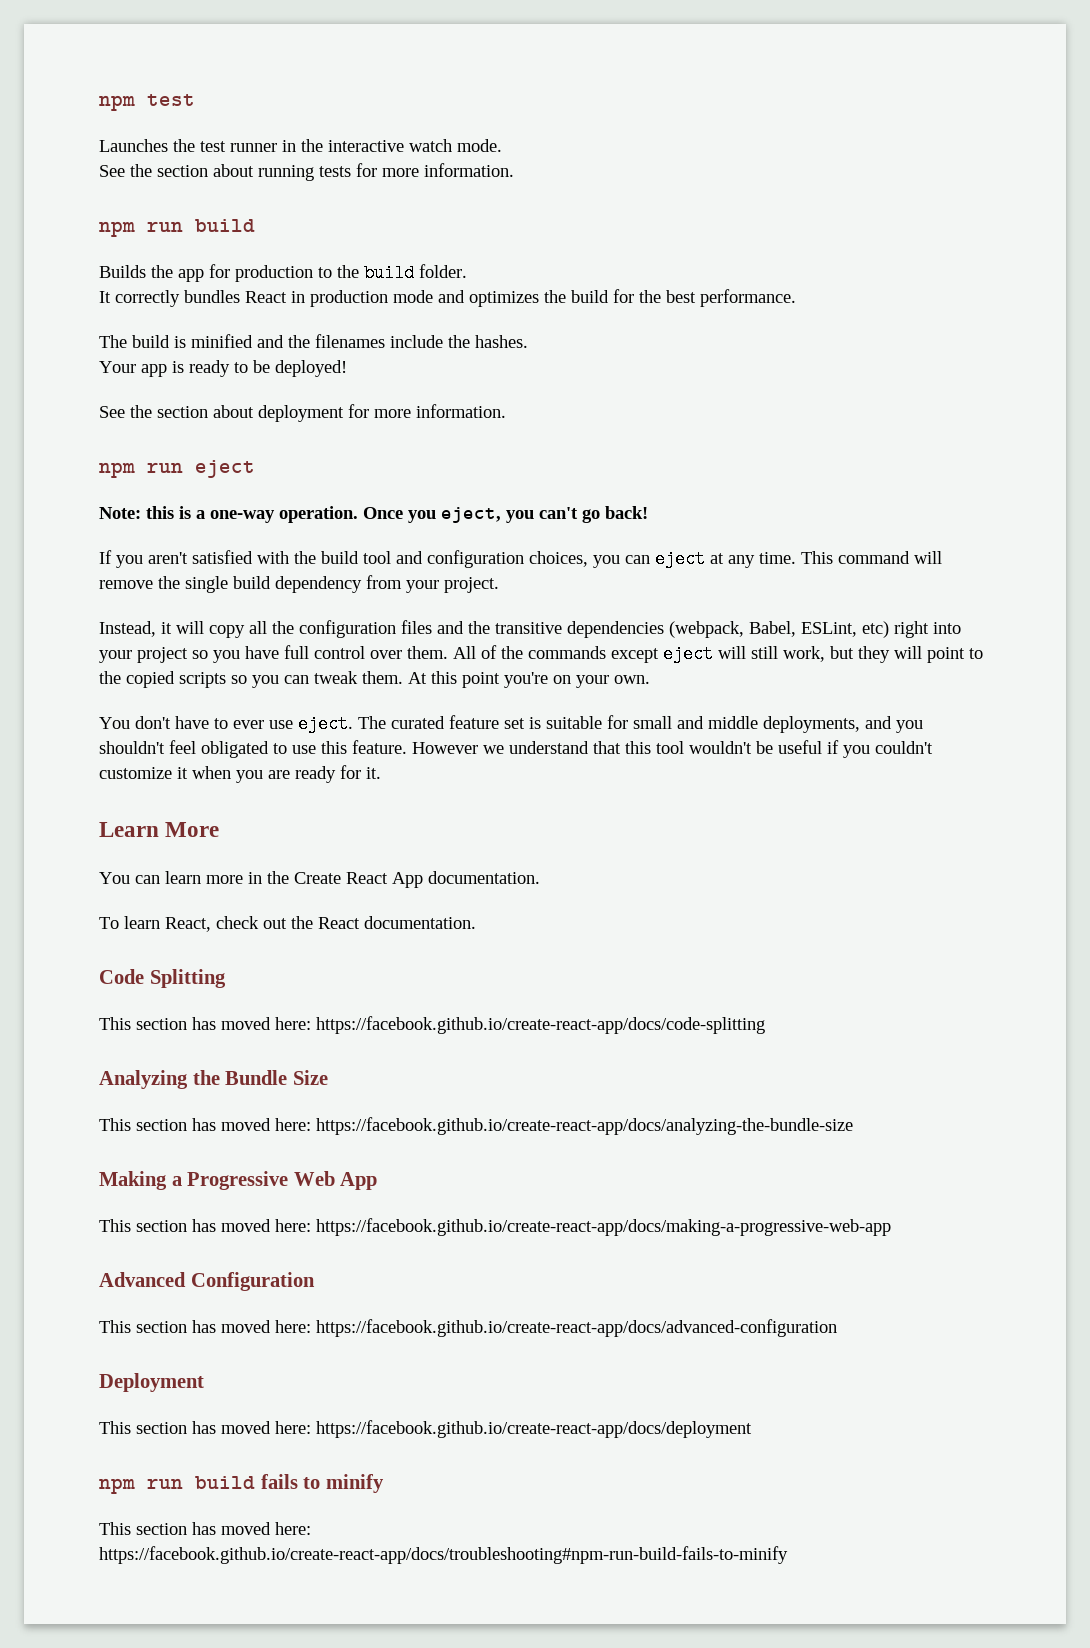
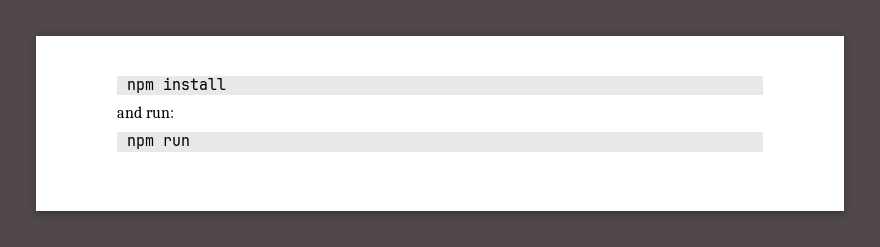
[99,94,195,111] [99,139,502,152] [99,163,514,181] [99,219,255,237] [99,264,467,282] [99,289,796,307] [99,334,528,348] [99,360,347,377] [99,404,506,422] [99,460,255,478] [99,506,648,523] [99,550,942,568] [99,575,499,593] [99,620,961,638] [99,645,983,663] [99,671,650,688] [99,715,923,733] [99,740,933,758] [99,765,381,783] [99,822,220,837] [99,871,540,888] [99,916,476,932] [99,969,226,988] [99,1016,765,1034] [99,1070,328,1089] [99,1117,853,1135] [99,1171,378,1190] [99,1218,891,1236] [99,1272,315,1291] [99,1319,837,1337] [99,1373,204,1392] [99,1420,752,1438] [99,1474,384,1494] [99,1522,311,1535] [99,1546,788,1564] npm test // Launches the test runner in the interactive watch mode. // See the section about running tests for more information. // npm run build // Builds the app for production to the build folder. // It correctly bundles React in production mode and optimizes the build for the best performance. // The build is minified and the filenames include the hashes. // Your app is ready to be deployed! // See the section about deployment for more information. // npm run eject // Note: this is a one-way operation. Once you eject, you can't go back! // If you aren't satisfied with the build tool and configuration choices, you can eject at any time. This command will remove the single build dependency from your project. // Instead, it will copy all the configuration files and the transitive dependencies (webpack, Babel, ESLint, etc) right into your project so you have full control over them. All of the commands except eject will still work, but they will point to the copied scripts so you can tweak them. At this point you're on your own. // You don't have to ever use eject. The curated feature set is suitable for small and middle deployments, and you shouldn't feel obligated to use this feature. However we understand that this tool wouldn't be useful if you couldn't customize it when you are ready for it. // Learn More // You can learn more in the Create React App documentation. // To learn React, check out the React documentation. // Code Splitting // This section has moved here: https://facebook.github.io/create-react-app/docs/code-splitting // Analyzing the Bundle Size // This section has moved here: https://facebook.github.io/create-react-app/docs/analyzing-the-bundle-size // Making a Progressive Web App // This section has moved here: https://facebook.github.io/create-react-app/docs/making-a-progressive-web-app // Advanced Configuration // This section has moved here: https://facebook.github.io/create-react-app/docs/advanced-configuration // Deployment // This section has moved here: https://facebook.github.io/create-react-app/docs/deployment // npm run build fails to minify // This section has moved here: https://facebook.github.io/create-react-app/docs/troubleshooting#npm-run-build-fails-to-minify -> [126,77,226,93] [117,106,175,118] [126,137,190,149] npm install // and run: // npm run

